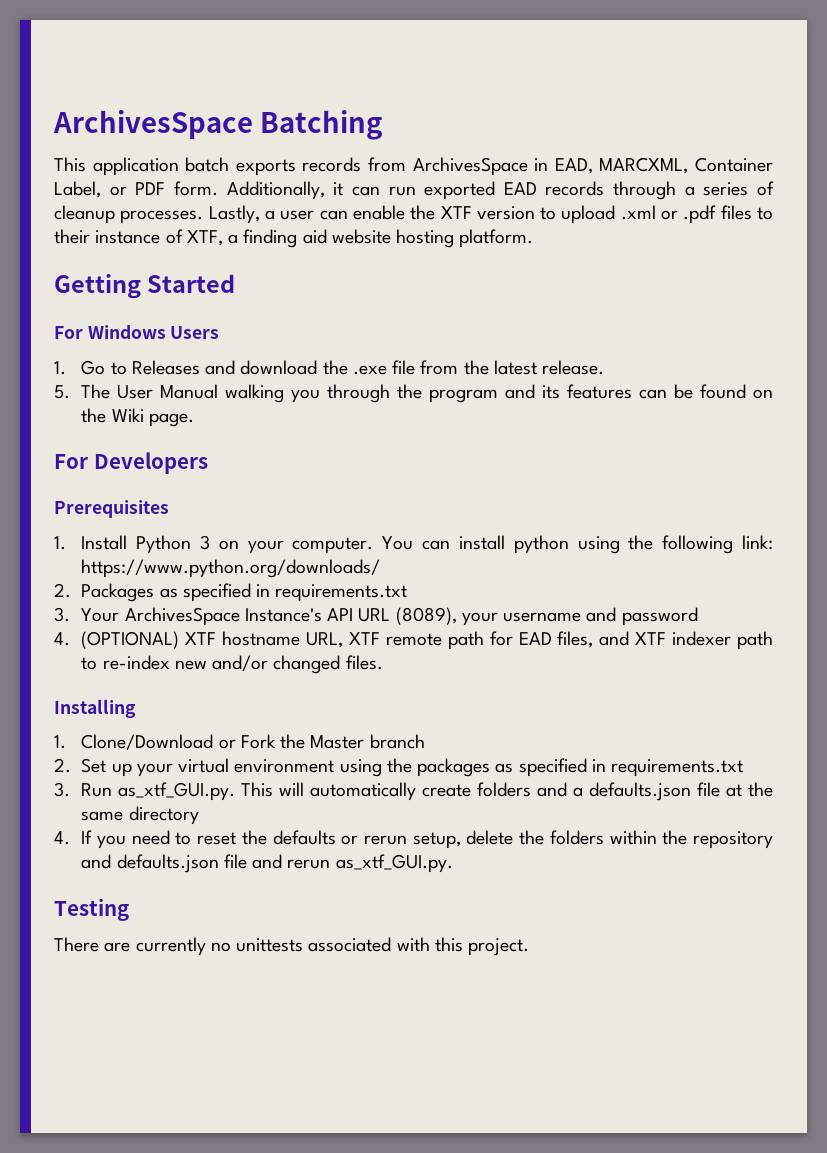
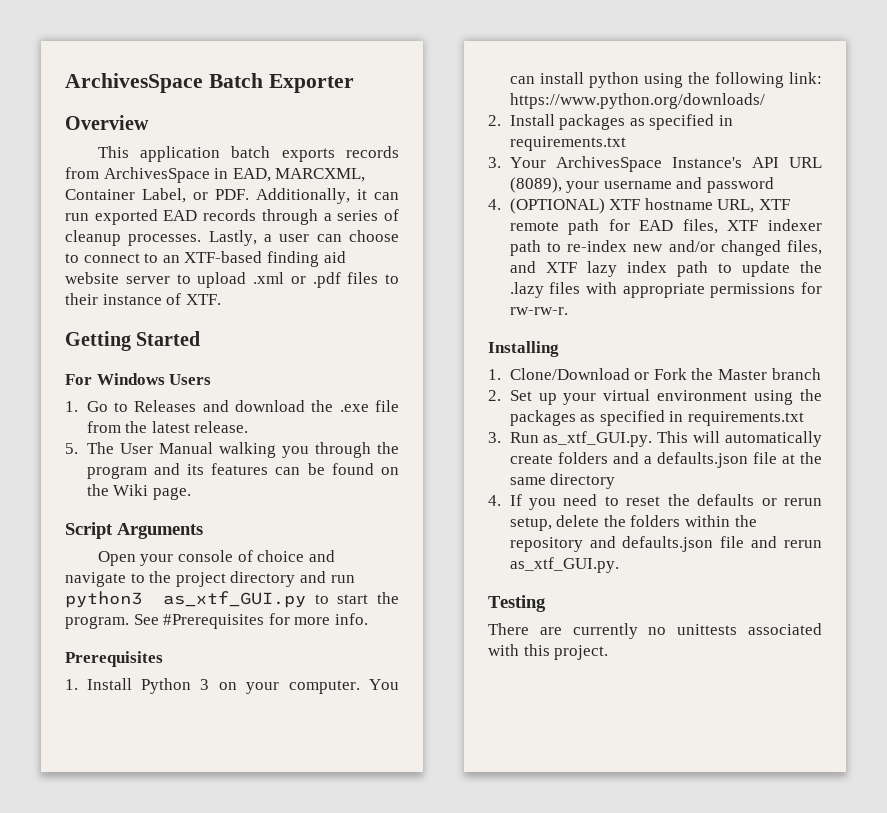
[53,110,383,140] ArchivesSpace Batching -> [65,73,354,93] [65,115,149,130] ArchivesSpace Batch Exporter // Overview
[135,181,218,196] PDF form. -> [215,189,249,200] PDF.
[352,205,535,220] enable the XTF version -> [349,230,399,242] [65,251,346,267] [65,272,170,284] choose to connect to an XTF-based finding aid website server
[186,229,534,248] XTF, a finding aid website hosting platform. -> [185,294,221,305] XTF.
[54,452,208,474] For Developers -> [65,522,203,539] [97,550,335,566] [65,571,355,587] [65,591,400,608] [65,613,368,629] Script Arguments // Open your console of choice and navigate to the project directory and run python3 as_xtf_GUI.py to start the program. See #Prerequisites for more info.
[81,583,155,602] Packages -> [509,114,626,130] Install packages
[599,631,630,646] and -> (718, 226) none
[345,655,383,670] files. -> [787,240,822,255] [509,261,822,277] [509,282,822,298] [509,307,568,315] files, and XTF lazy index path to update the .lazy files with appropriate permissions for rw-rw-r.

